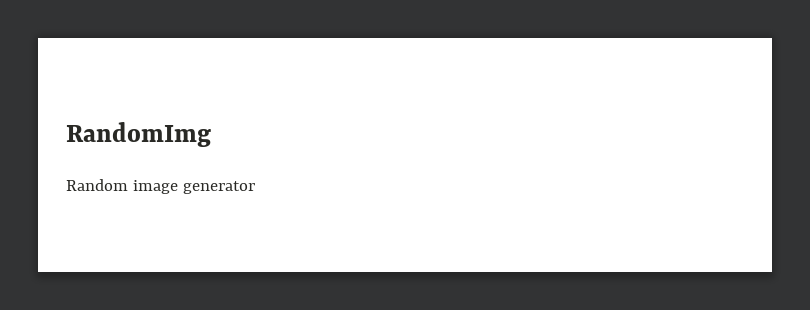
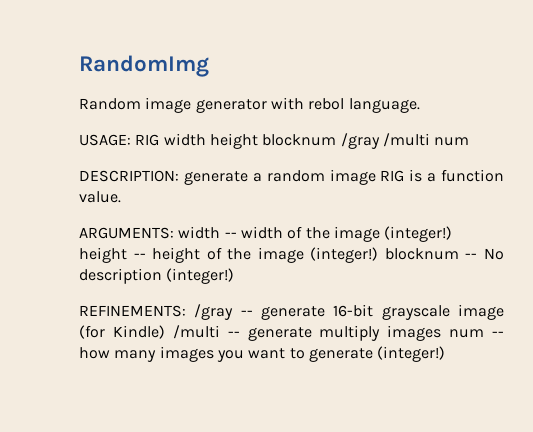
(255, 187) none -> [270,97,420,113] [79,133,470,149] [79,169,504,185] [79,191,121,203] [79,226,453,242] [79,247,504,263] [79,268,235,284] [79,304,504,320] [79,325,504,341] [79,346,446,362] with rebol language. // USAGE: RIG width height blocknum /gray /multi num // DESCRIPTION: generate a random image RIG is a function value. // ARGUMENTS: width -- width of the image (integer!) height -- height of the image (integer!) blocknum -- No description (integer!) // REFINEMENTS: /gray -- generate 16-bit grayscale image (for Kindle) /multi -- generate multiply images num -- how many images you want to generate (integer!)

